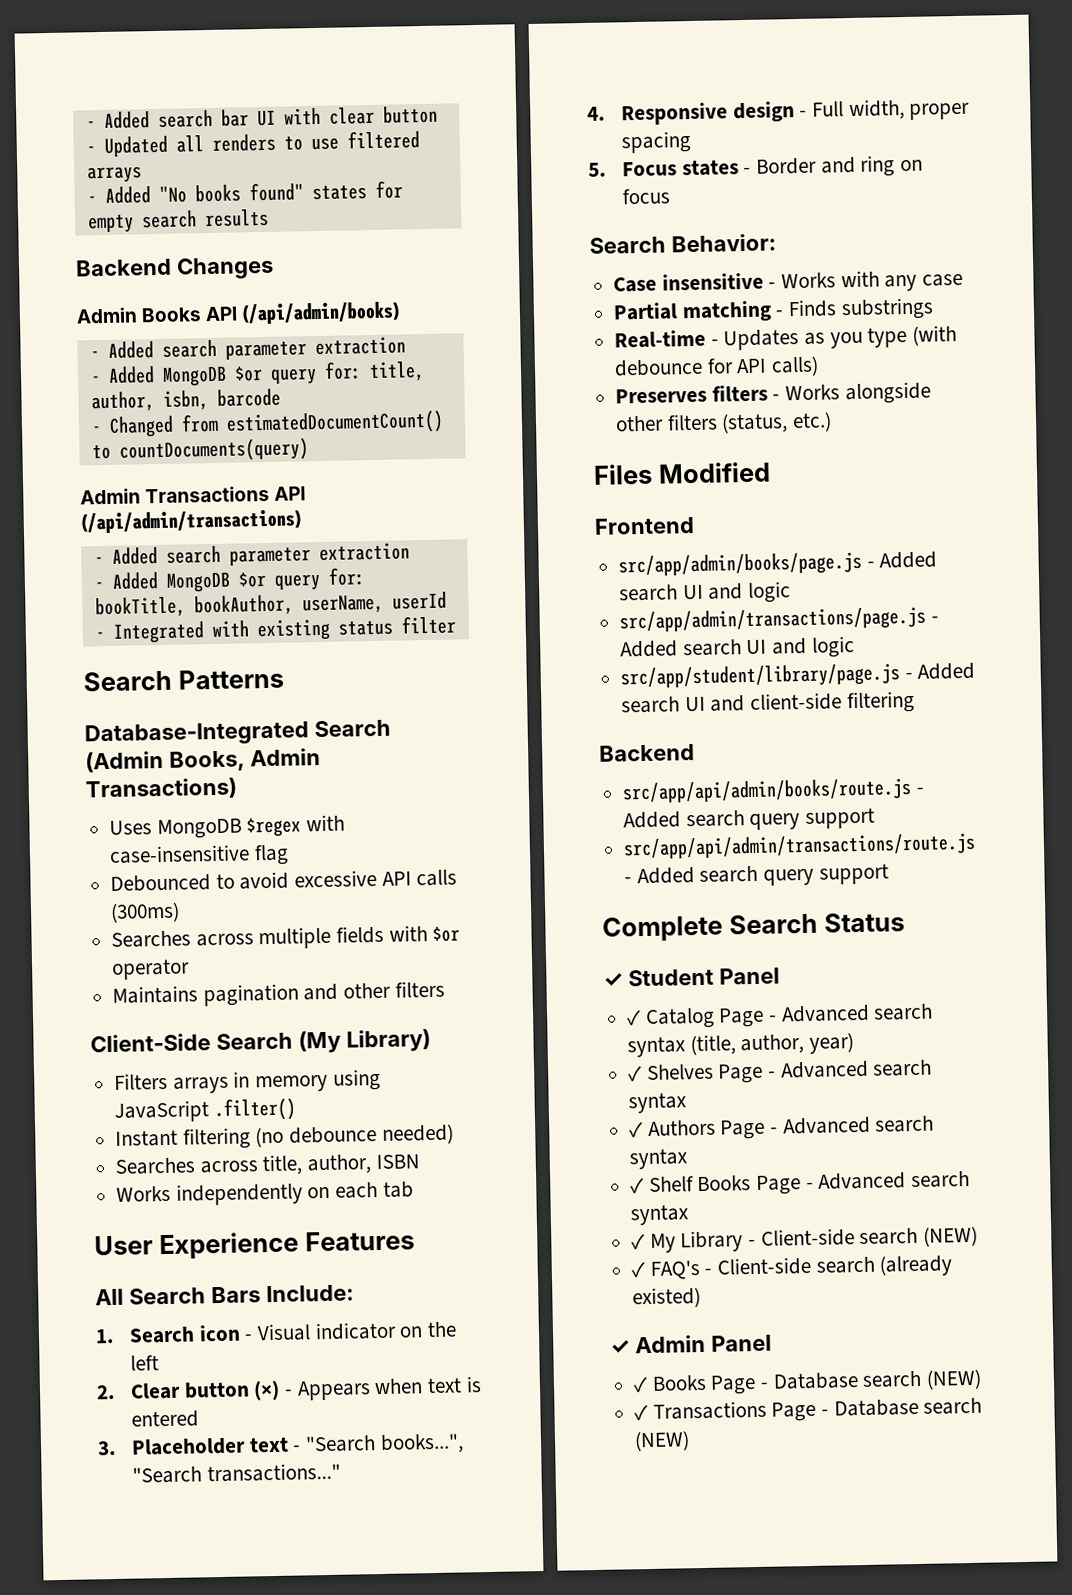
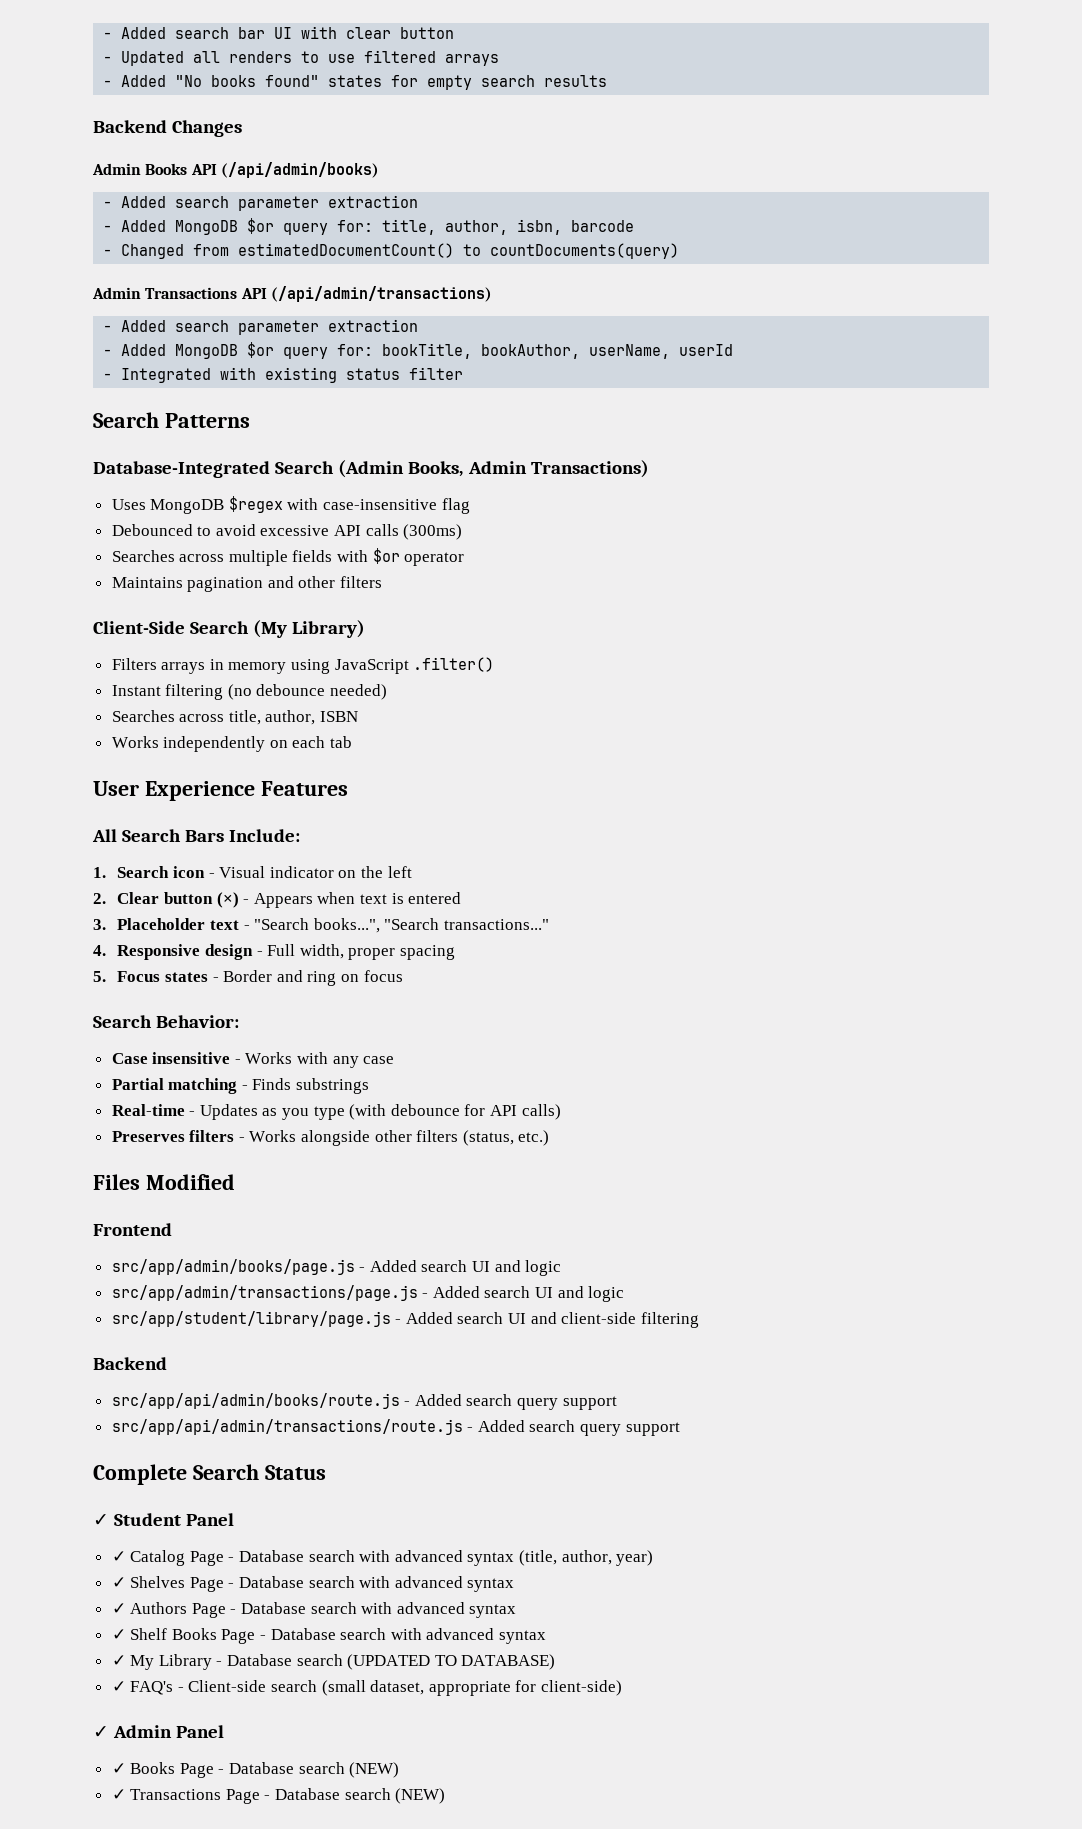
[780,1003,934,1023] Advanced search -> [239,1550,463,1562] Database search with advanced
[779,1059,933,1079] Advanced search -> [239,1576,463,1588] Database search with advanced
[782,1115,935,1135] Advanced search -> [241,1602,465,1614] Database search with advanced
[818,1170,971,1190] Advanced search -> [270,1628,495,1640] Database search with advanced
[760,1225,979,1247] Client-side search (NEW) -> [227,1654,556,1670] Database search (UPDATED TO DATABASE)
[879,1254,953,1277] [632,1287,702,1309] (already existed) -> [321,1680,623,1696] (small dataset, appropriate for client-side)

